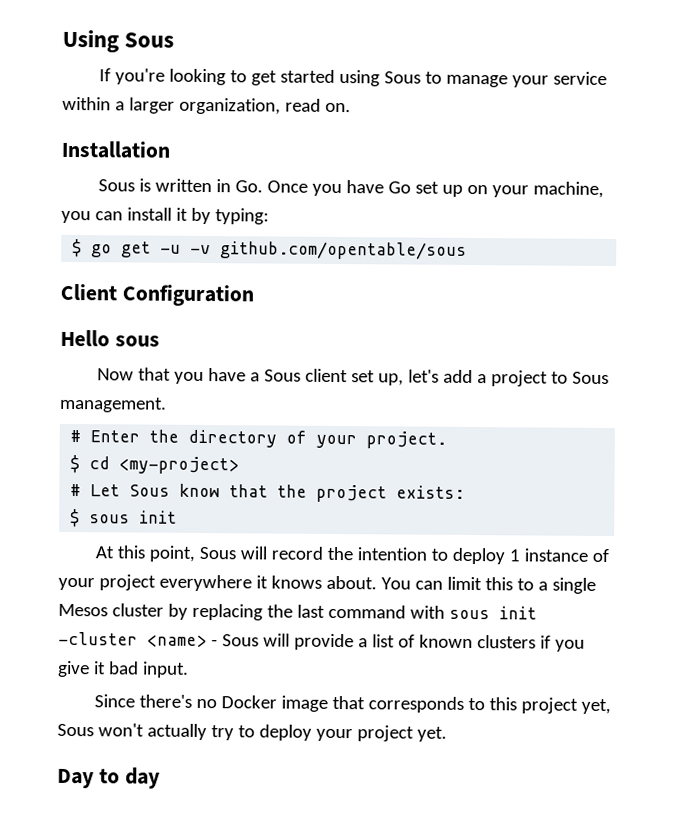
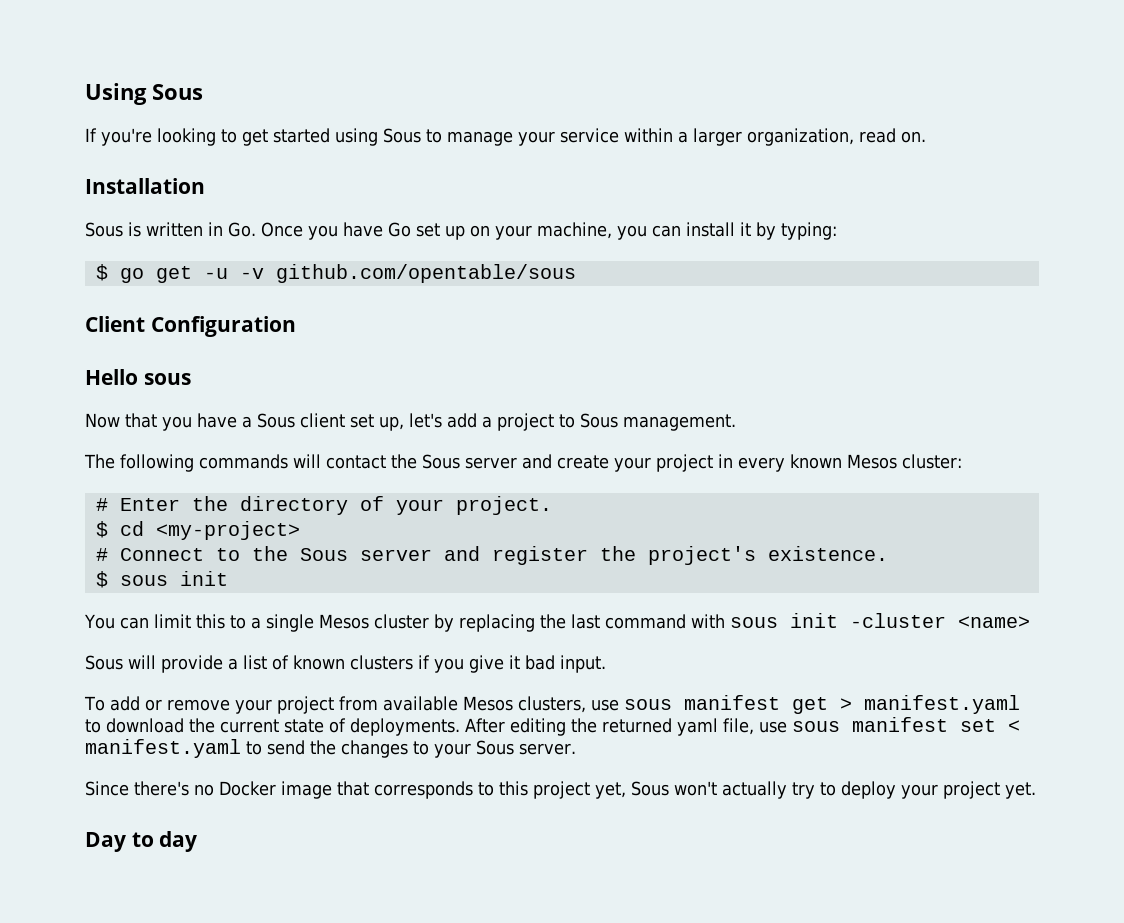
(167, 404) none -> [84,454,962,472] // The following commands will contact the Sous server and create your project in every known Mesos cluster:
[90,483,466,503] [70,508,178,528] [94,545,609,565] [58,574,377,592] Let Sous know that the project exists: // $ sous init // At this point, Sous will record the intention to deploy 1 instance of your project everywhere it knows about. -> [119,546,888,565] [95,571,228,588] Connect to the Sous server and register the project's existence. // $ sous init //
[210,639,218,647] - -> (1030, 622) //
(189, 669) none -> [84,695,1020,714] [85,717,1020,736] [85,739,576,758] // To add or remove your project from available Mesos clusters, use sous manifest get > manifest.yaml to download the current state of deployments. After editing the returned yaml file, use sous manifest set < manifest.yaml to send the changes to your Sous server.

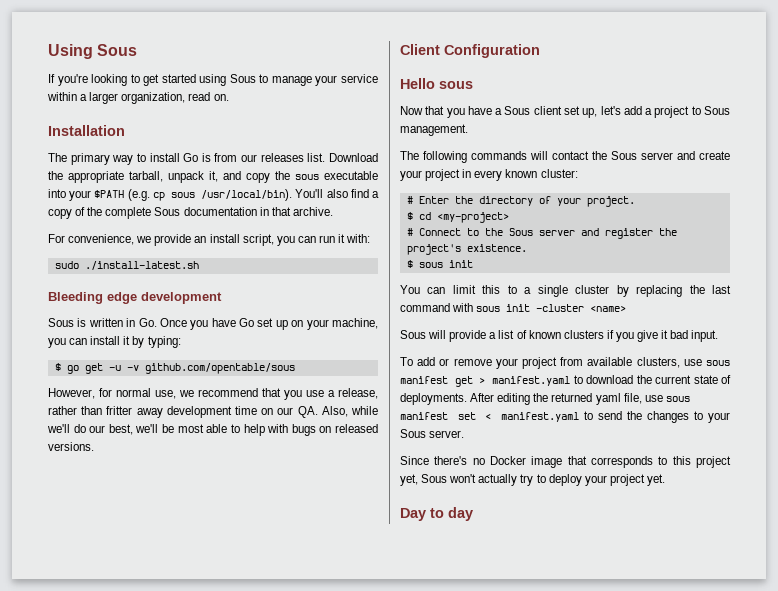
(205, 186) none -> [48,153,378,165] [48,171,378,183] [48,189,380,201] [48,207,333,219] [48,234,371,246] [54,261,199,270] [48,292,222,304] // The primary way to install Go is from our releases list. Download the appropriate tarball, unpack it, and copy the sous executable into your $PATH (e.g. cp sous /usr/local/bin). You'll also find a copy of the complete Sous documentation in that archive. // For convenience, we provide an install script, you can run it with: // sudo ./install-latest.sh // Bleeding edge development
(576, 273) none -> [48,388,378,400] [48,406,378,418] [47,424,378,436] [48,442,94,451] // However, for normal use, we recommend that you use a release, rather than fritter away development time on our QA. Also, while we'll do our best, we'll be most able to help with bugs on released versions.
[847,454,897,469] Mesos -> (538, 173) none
[318,614,369,629] Mesos -> (568, 291) none
[462,696,513,711] Mesos -> (633, 361) none

